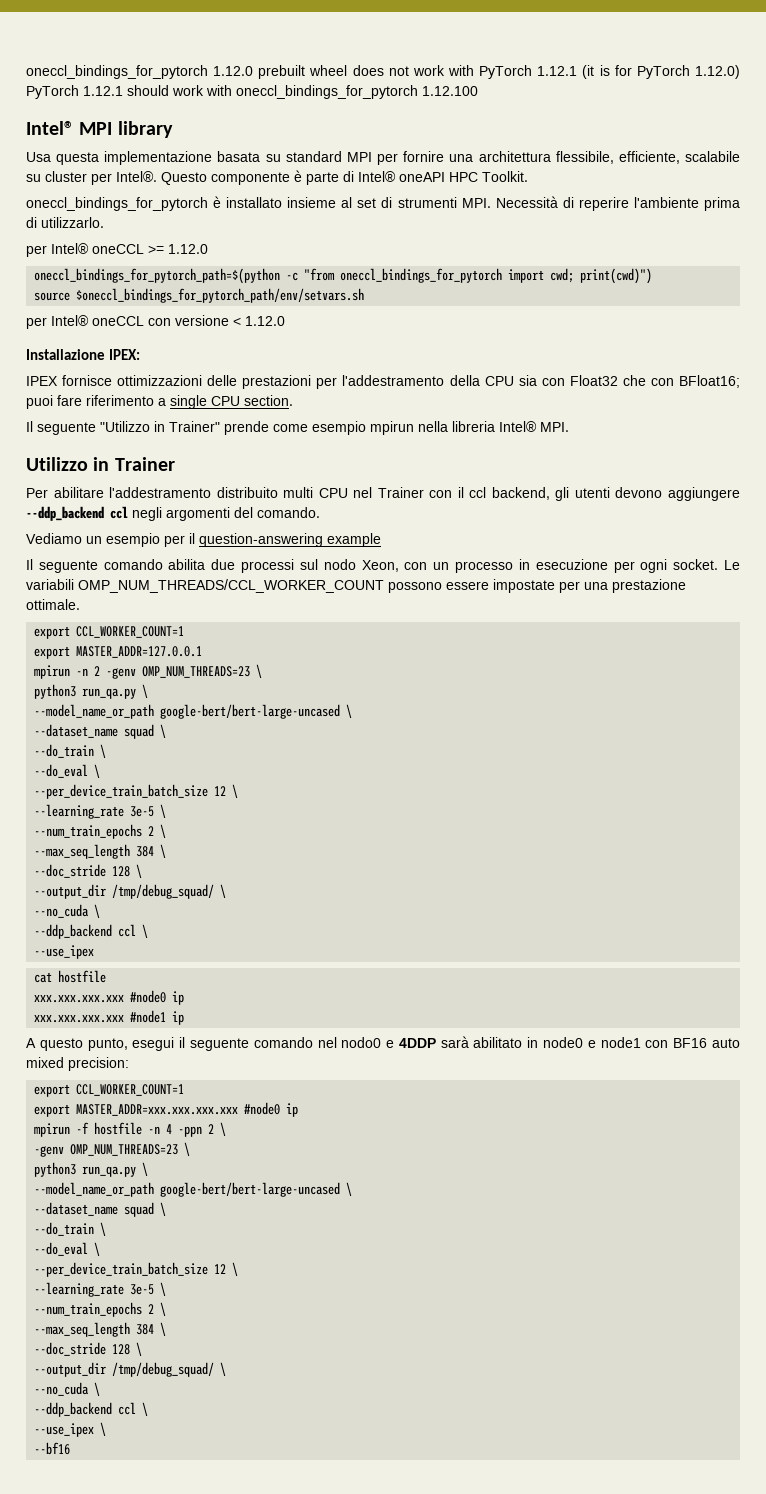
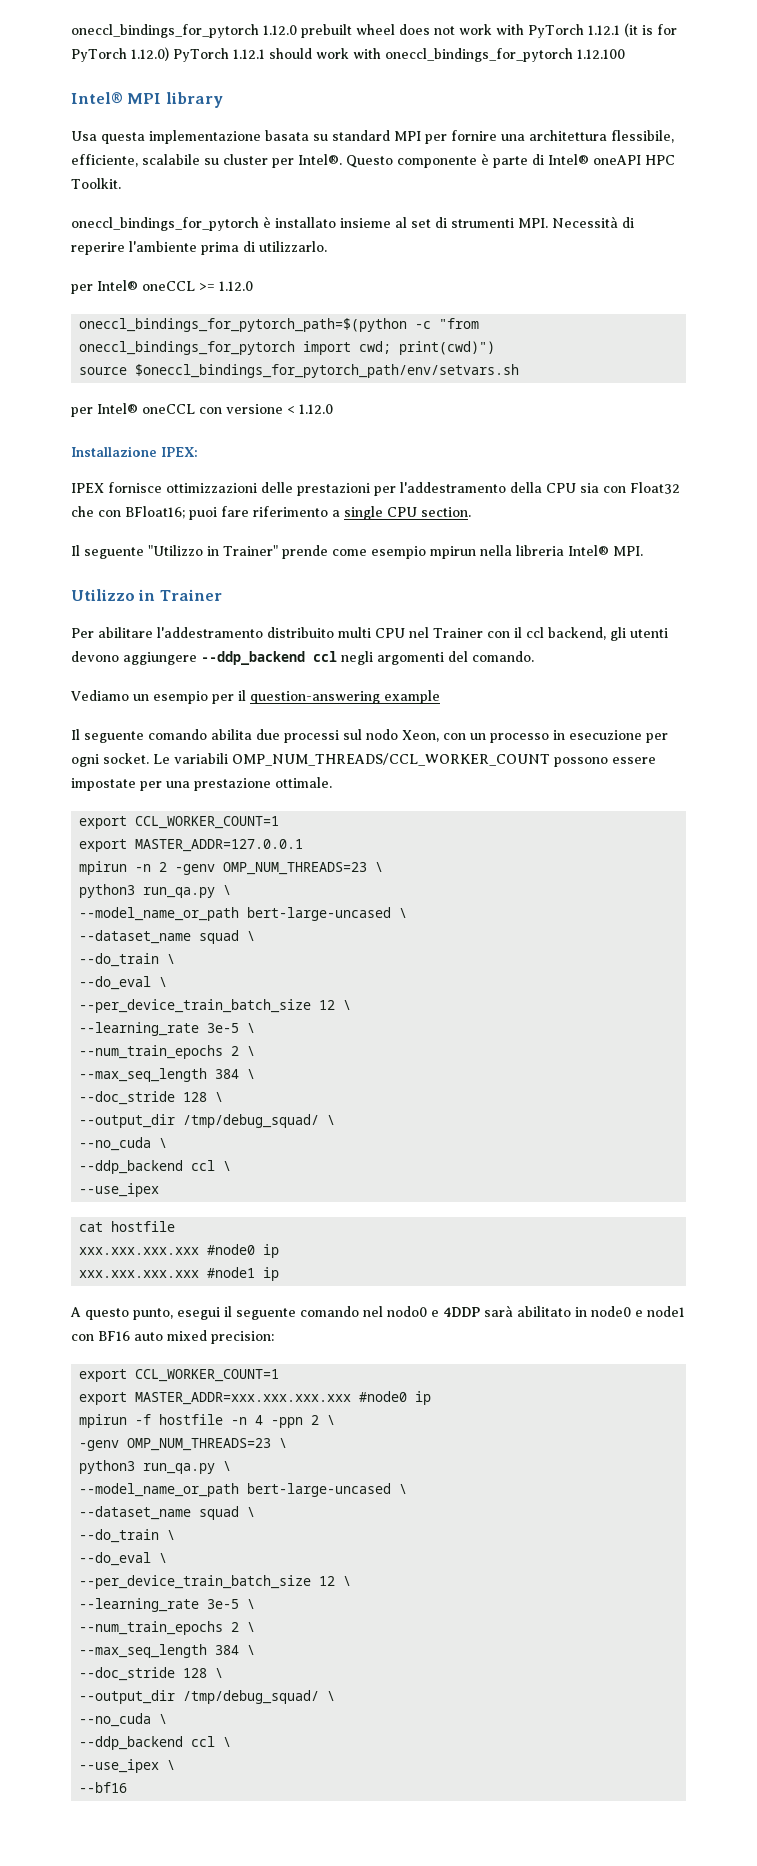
[160,704,341,719] google-bert/bert-large-uncased -> [247,907,392,921] bert-large-uncased
[160,1182,341,1197] google-bert/bert-large-uncased -> [247,1483,392,1497] bert-large-uncased

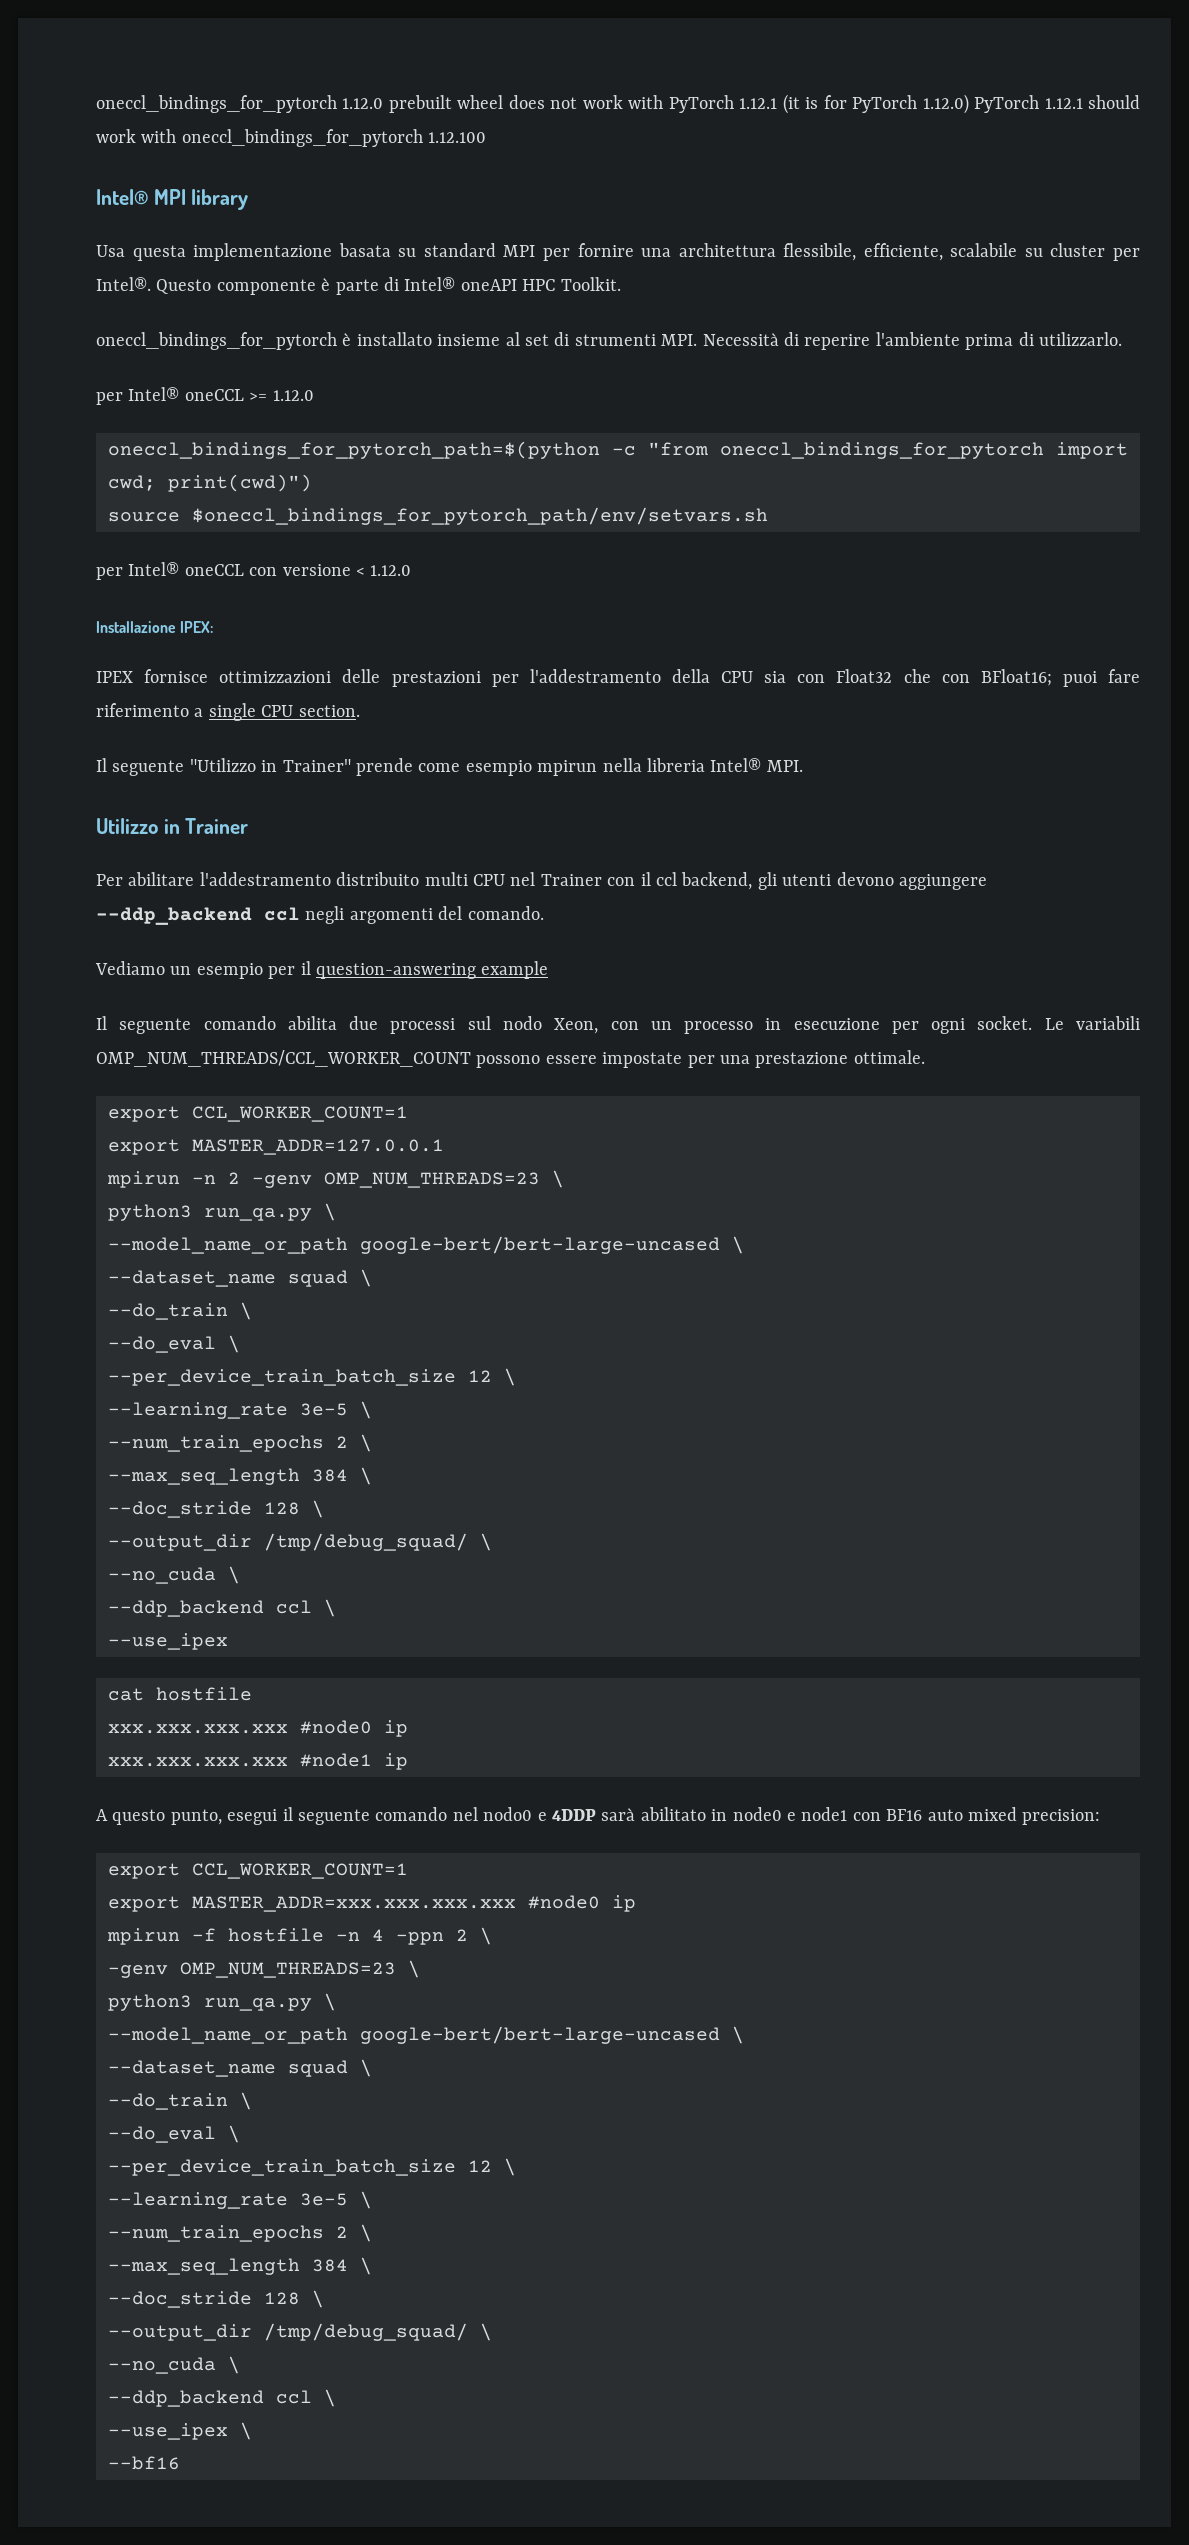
[247,907,392,921] bert-large-uncased -> [360,1236,720,1254] google-bert/bert-large-uncased
[247,1483,392,1497] bert-large-uncased -> [360,2026,720,2044] google-bert/bert-large-uncased

